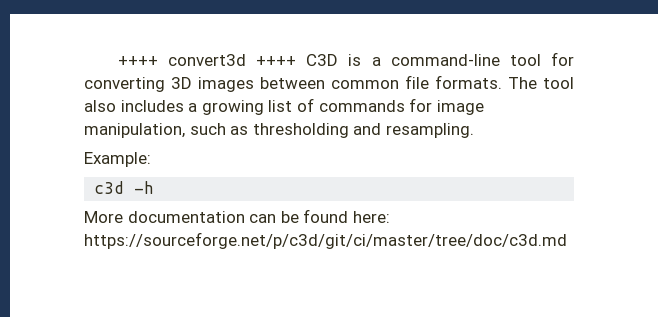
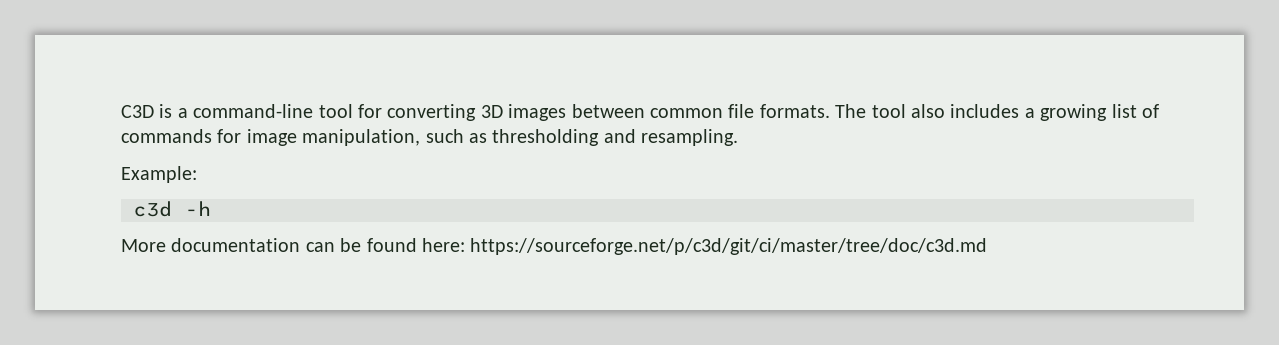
[117,54,297,66] ++++ convert3d ++++ -> (121, 111) none

